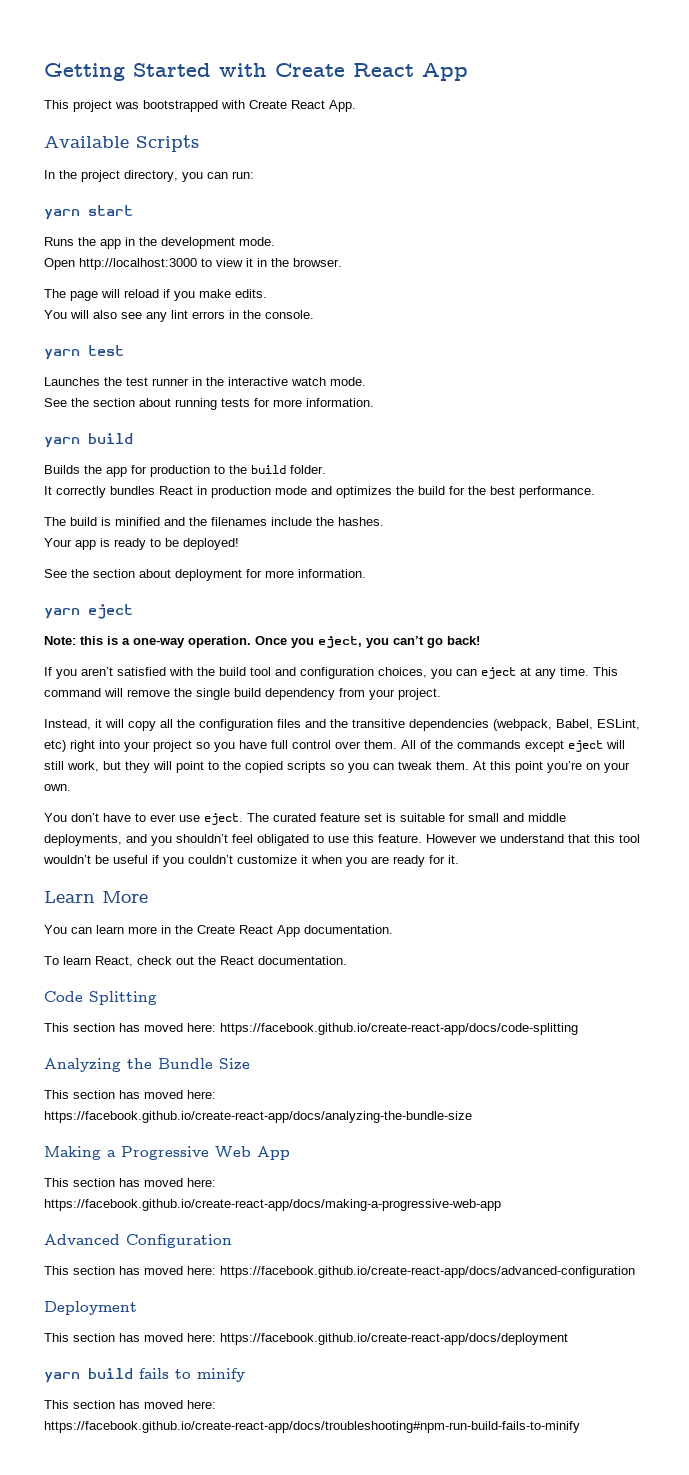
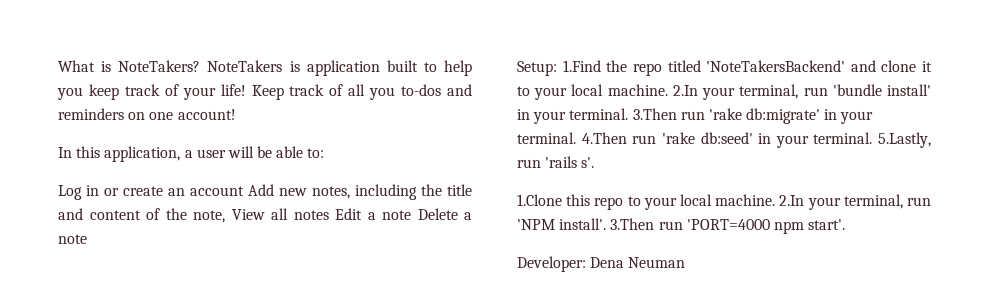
[44,63,468,81] [44,100,356,112] [44,135,199,152] [44,170,254,182] [44,205,133,220] [44,237,275,249] [44,258,342,270] [44,289,267,301] [44,310,314,322] [44,345,124,360] [44,377,366,386] [44,398,374,410] [44,433,133,448] [44,465,326,477] [44,486,595,498] [44,517,384,526] [44,538,239,550] [44,569,366,581] [44,604,133,619] [44,636,480,648] [44,667,618,679] [44,688,441,700] [44,719,640,731] [44,740,625,752] [44,761,630,773] [44,784,71,791] [44,813,566,825] [44,834,640,846] [43,855,459,867] [44,891,148,903] [44,925,393,937] [44,956,347,967] [44,991,157,1005] [44,1023,578,1035] [44,1058,250,1072] [44,1090,216,1099] [44,1111,472,1123] [44,1146,290,1160] [44,1178,216,1187] [44,1199,501,1211] [44,1234,232,1248] [44,1266,635,1278] [44,1301,137,1315] [44,1333,568,1345] [44,1368,245,1383] [44,1400,216,1409] [44,1421,580,1433] Getting Started with Create React App // This project was bootstrapped with Create React App. // Available Scripts // In the project directory, you can run: // yarn start // Runs the app in the development mode. // Open http://localhost:3000 to view it in the browser. // The page will reload if you make edits. // You will also see any lint errors in the console. // yarn test // Launches the test runner in the interactive watch mode. // See the section about running tests for more information. // yarn build // Builds the app for production to the build folder. // It correctly bundles React in production mode and optimizes the build for the best performance. // The build is minified and the filenames include the hashes. // Your app is ready to be deployed! // See the section about deployment for more information. // yarn eject // Note: this is a one-way operation. Once you eject, you can’t go back! // If you aren’t satisfied with the build tool and configuration choices, you can eject at any time. This command will remove the single build dependency from your project. // Instead, it will copy all the configuration files and the transitive dependencies (webpack, Babel, ESLint, etc) right into your project so you have full control over them. All of the commands except eject will still work, but they will point to the copied scripts so you can tweak them. At this point you’re on your own. // You don’t have to ever use eject. The curated feature set is suitable for small and middle deployments, and you shouldn’t feel obligated to use this feature. However we understand that this tool wouldn’t be useful if you couldn’t customize it when you are ready for it. // Learn More // You can learn more in the Create React App documentation. // To learn React, check out the React documentation. // Code Splitting // This section has moved here: https://facebook.github.io/create-react-app/docs/code-splitting // Analyzing the Bundle Size // This section has moved here: https://facebook.github.io/create-react-app/docs/analyzing-the-bundle-size // Making a Progressive Web App // This section has moved here: https://facebook.github.io/create-react-app/docs/making-a-progressive-web-app // Advanced Configuration // This section has moved here: https://facebook.github.io/create-react-app/docs/advanced-configuration // Deployment // This section has moved here: https://facebook.github.io/create-react-app/docs/deployment // yarn build fails to minify // This section has moved here: https://facebook.github.io/create-react-app/docs/troubleshooting#npm-run-build-fails-to-minify -> [58,60,472,76] [57,84,473,100] [58,108,236,120] [58,146,325,162] [58,184,472,200] [58,208,472,223] [58,234,87,244] [517,60,932,76] [517,84,931,100] [517,108,874,124] [517,132,931,148] [517,156,595,168] [517,194,931,210] [517,218,846,234] [517,256,686,272] What is NoteTakers? NoteTakers is application built to help you keep track of your life! Keep track of all you to-dos and reminders on one account! // In this application, a user will be able to: // Log in or create an account Add new notes, including the title and content of the note, View all notes Edit a note Delete a note // Setup: 1.Find the repo titled 'NoteTakersBackend' and clone it to your local machine. 2.In your terminal, run 'bundle install' in your terminal. 3.Then run 'rake db:migrate' in your terminal. 4.Then run 'rake db:seed' in your terminal. 5.Lastly, run 'rails s'. // 1.Clone this repo to your local machine. 2.In your terminal, run 'NPM install'. 3.Then run 'PORT=4000 npm start'. // Developer: Dena Neuman

